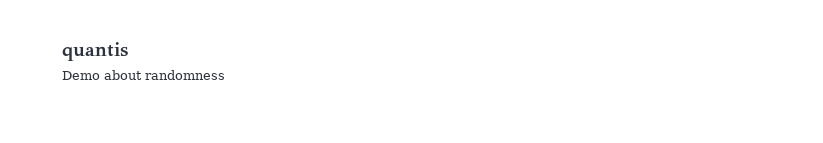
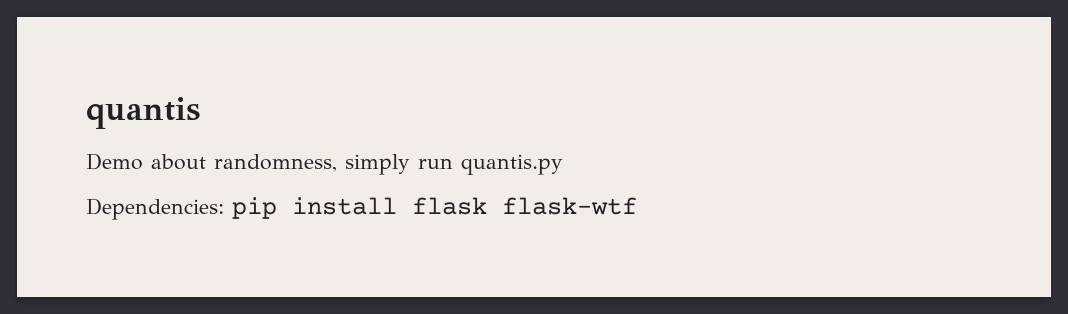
[145,70,225,80] randomness -> [214,154,563,175] [86,197,637,220] randomness, simply run quantis.py // Dependencies: pip install flask flask-wtf

